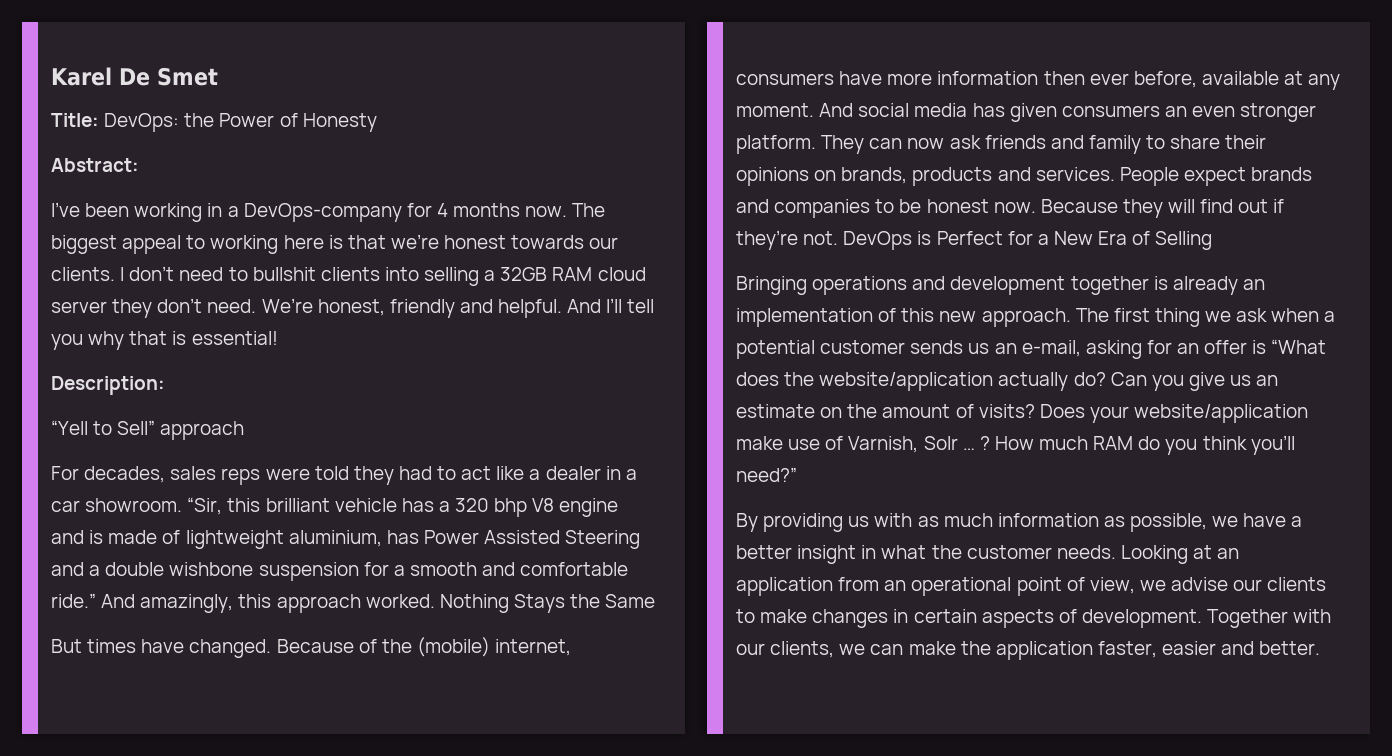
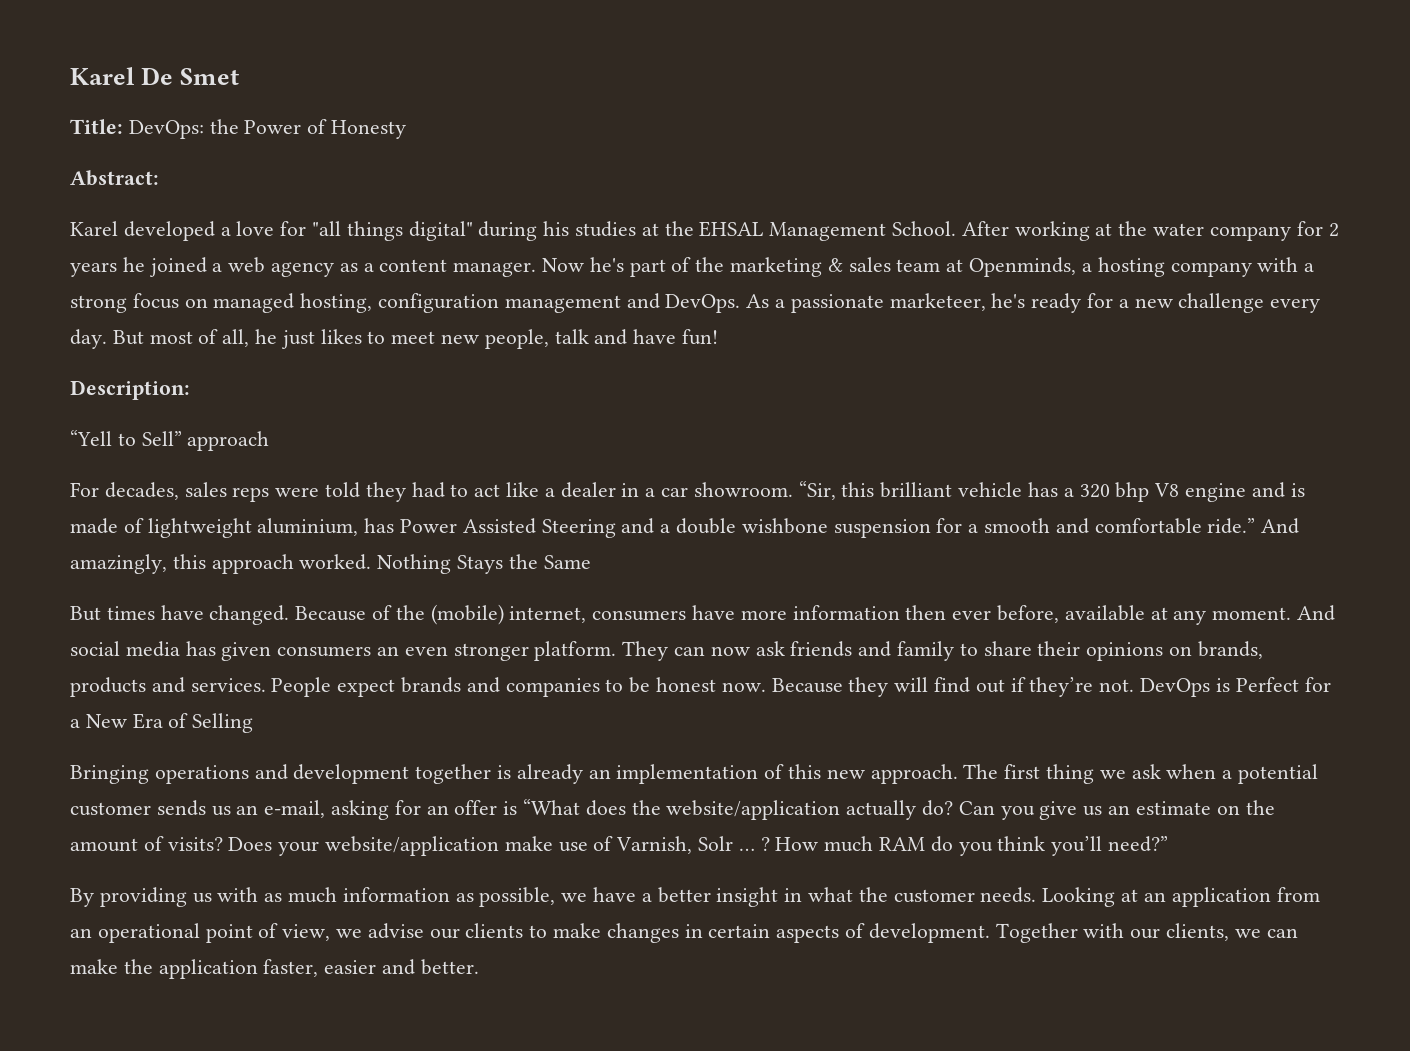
[51,202,606,222] [51,234,619,254] [51,266,646,286] [51,298,655,318] [51,331,278,350] I’ve been working in a DevOps-company for 4 months now. The biggest appeal to working here is that we’re honest towards our clients. I don’t need to bullshit clients into selling a 32GB RAM cloud server they don’t need. We’re honest, friendly and helpful. And I’ll tell you why that is essential! -> [70,221,1339,241] [70,257,1315,277] [70,293,1321,313] [70,329,719,349] Karel developed a love for "all things digital" during his studies at the EHSAL Management School. After working at the water company for 2 years he joined a web agency as a content manager. Now he's part of the marketing & sales team at Openminds, a hosting company with a strong focus on managed hosting, configuration management and DevOps. As a passionate marketeer, he's ready for a new challenge every day. But most of all, he just likes to meet new people, talk and have fun!

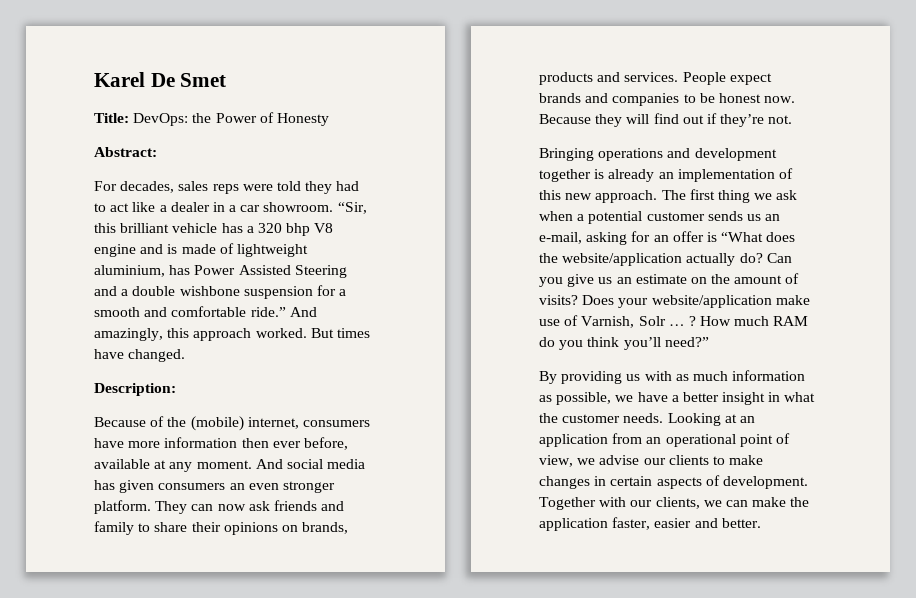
[70,221,1339,241] [70,257,1315,277] [70,293,1321,313] [70,329,719,349] [70,380,190,400] [70,430,270,451] // Karel developed a love for "all things digital" during his studies at the EHSAL Management School. After working at the water company for 2 years he joined a web agency as a content manager. Now he's part of the marketing & sales team at Openminds, a hosting company with a strong focus on managed hosting, configuration management and DevOps. As a passionate marketeer, he's ready for a new challenge every day. But most of all, he just likes to meet new people, talk and have fun! // Description: // “Yell to Sell” approach -> (157, 152) none
[377,554,591,574] Nothing Stays the Same // -> (307, 333) none
(290, 615) none -> [94,383,176,396] // Description: //
[1140,677,1331,697] [70,713,254,733] DevOps is Perfect for a New Era of Selling -> (793, 119) none

